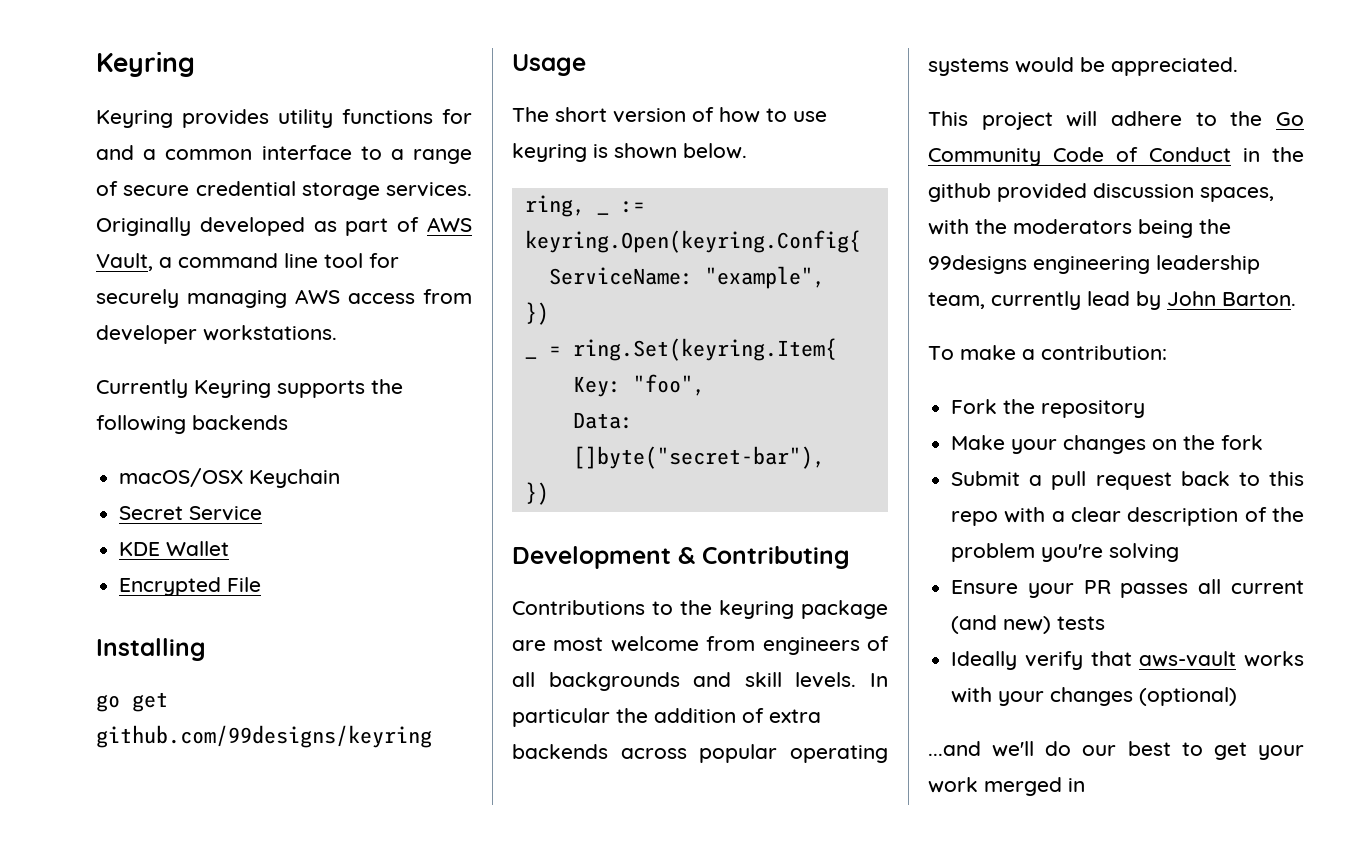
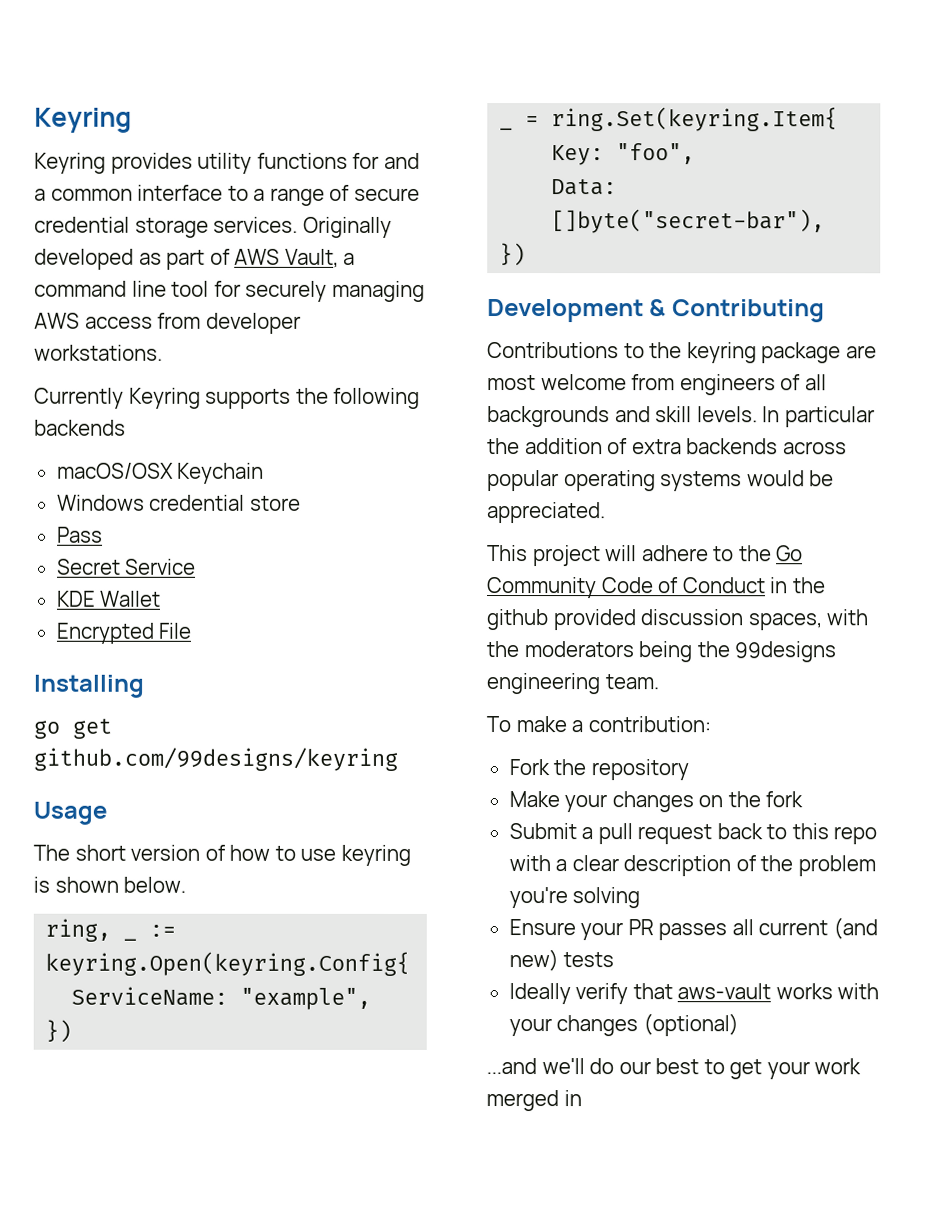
(341, 478) none -> [56,494,301,511] [56,526,103,543] // Windows credential store // Pass
[1156,255,1260,274] [928,291,1296,310] leadership team, currently lead by John Barton. -> [604,674,659,690] team.

